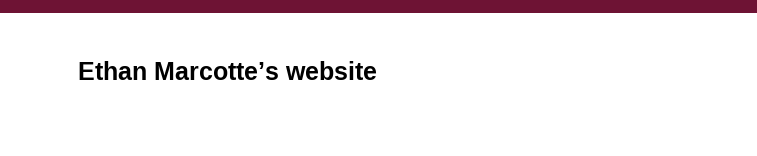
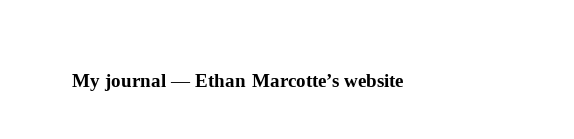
(78, 70) none -> [72,74,192,91] My journal —

